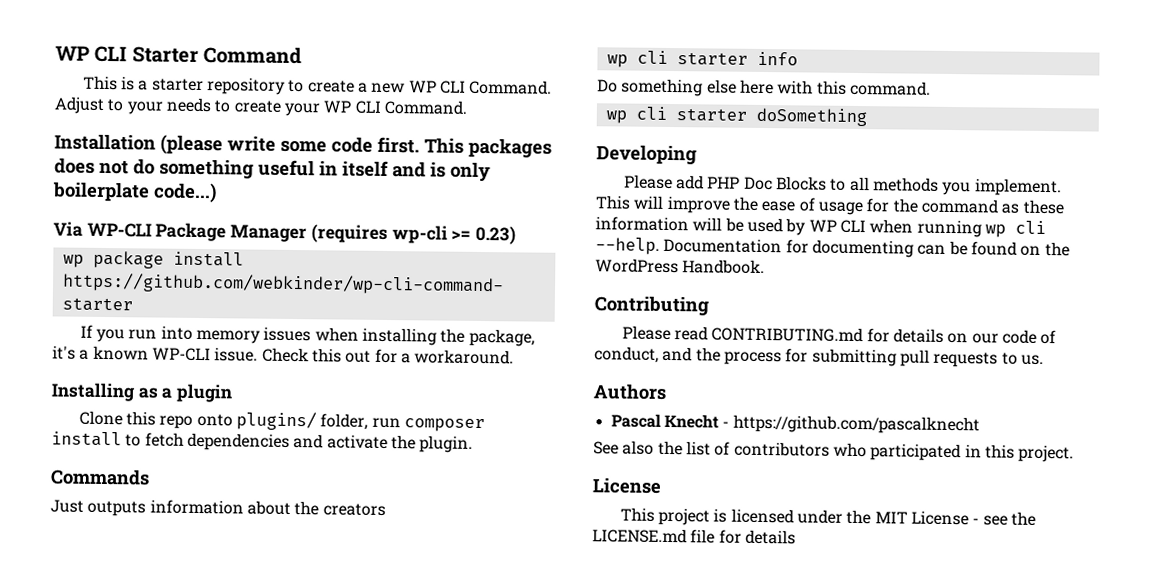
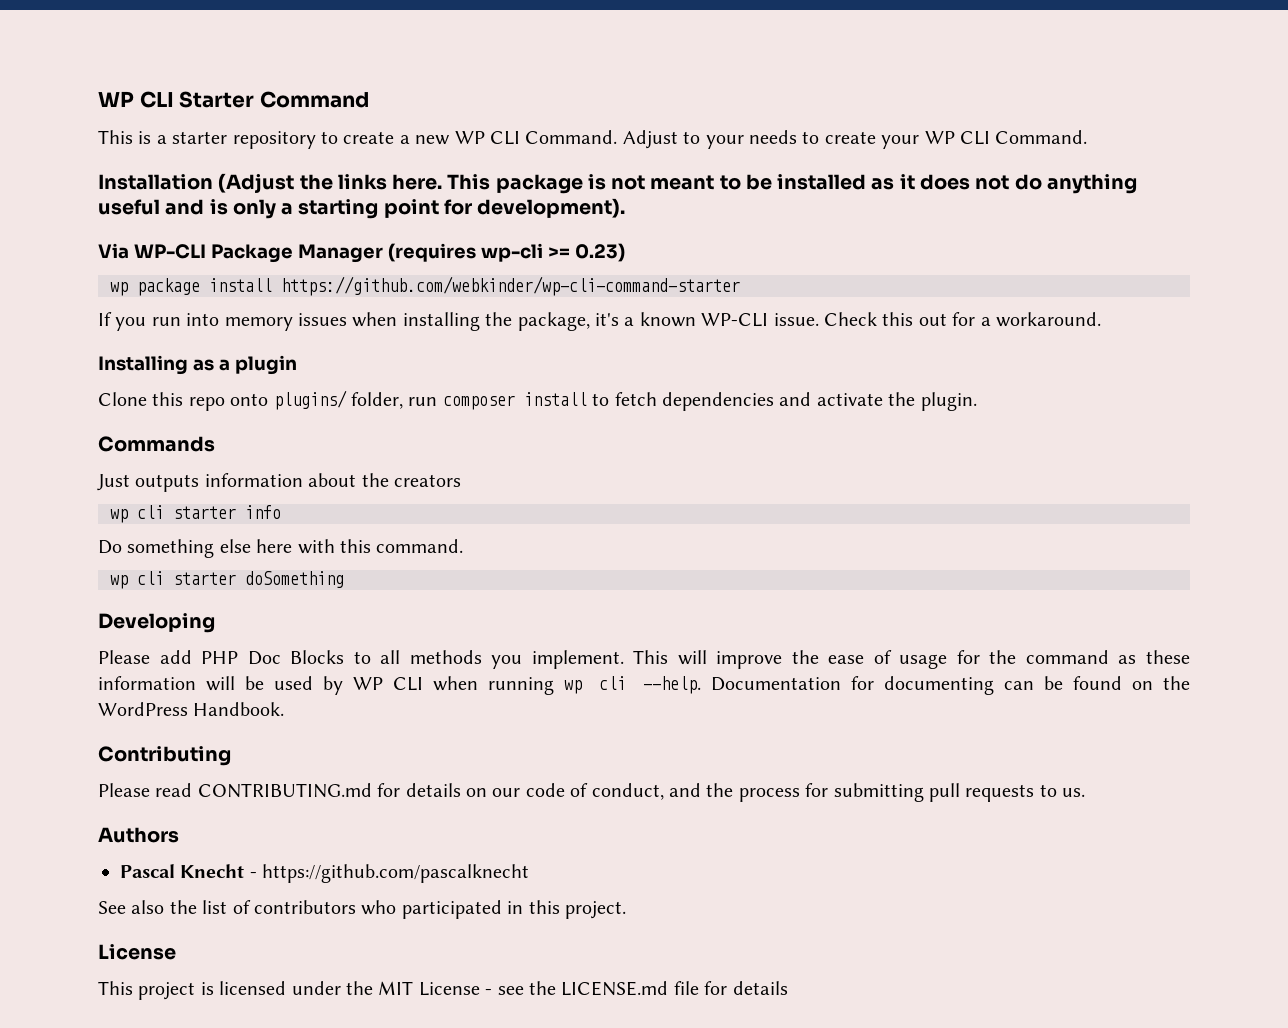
[160,134,552,158] [54,157,491,182] [52,181,217,204] (please write some code first. This packages does not do something useful in itself and is only boilerplate code...) -> [218,173,1137,194] [98,198,626,219] (Adjust the links here. This package is not meant to be installed as it does not do anything useful and is only a starting point for development).

